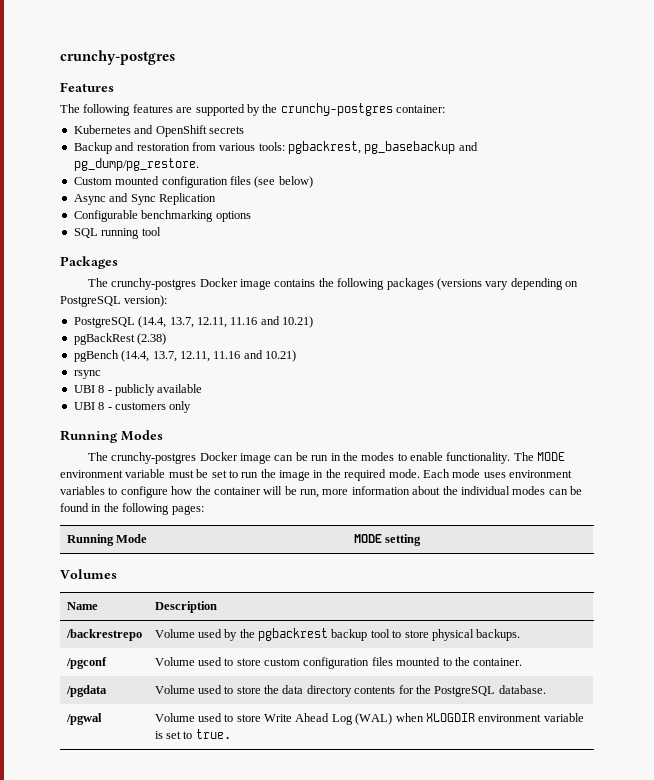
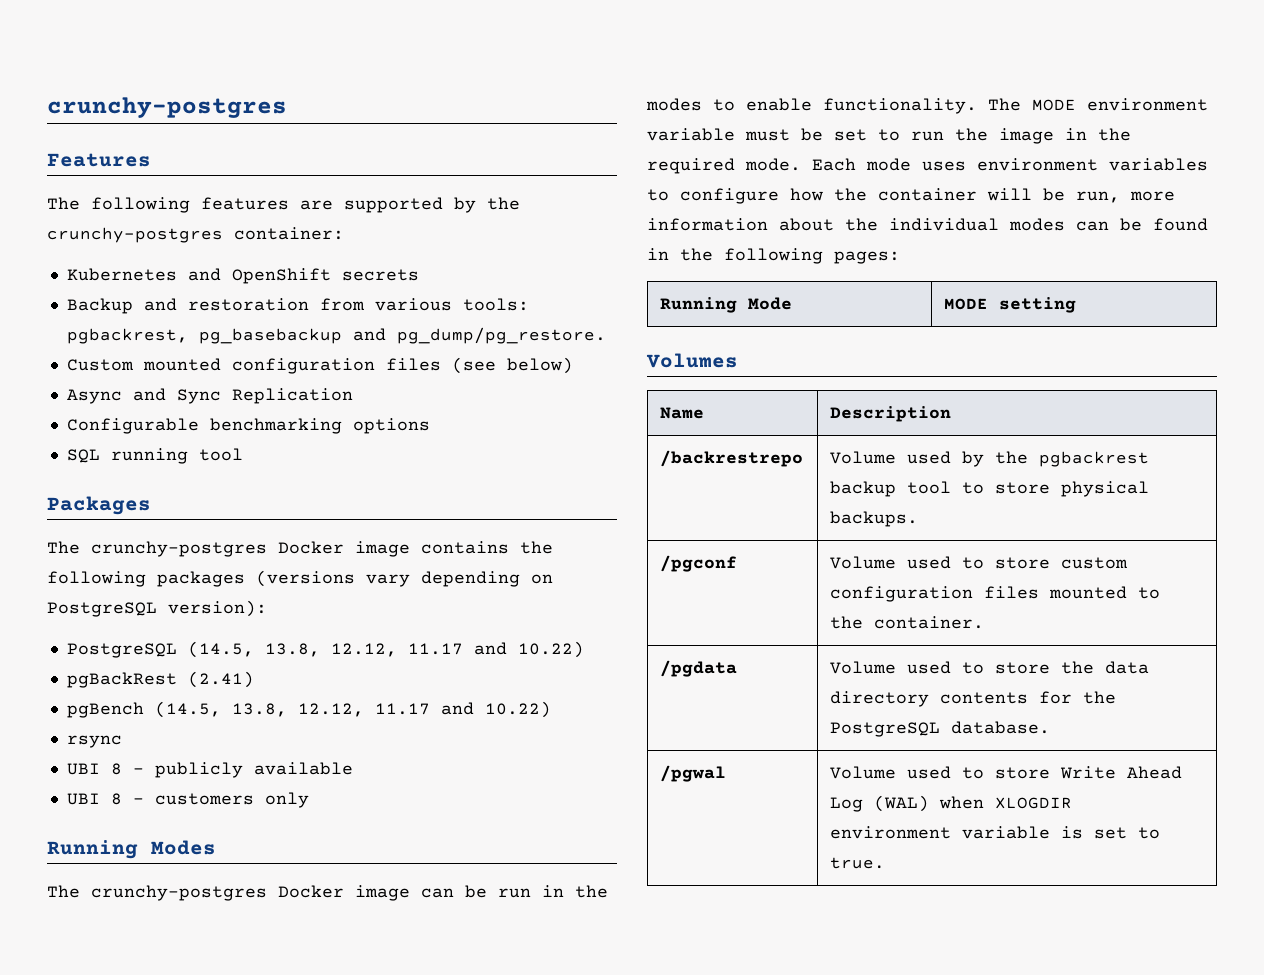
[138,316,313,328] (14.4, 13.7, 12.11, 11.16 and 10.21) -> [187,641,584,658] (14.5, 13.8, 12.12, 11.17 and 10.22)
[137,333,167,345] (2.38) -> [187,671,254,688] (2.41)
[121,350,296,362] (14.4, 13.7, 12.11, 11.16 and 10.21) -> [154,701,551,718] (14.5, 13.8, 12.12, 11.17 and 10.22)

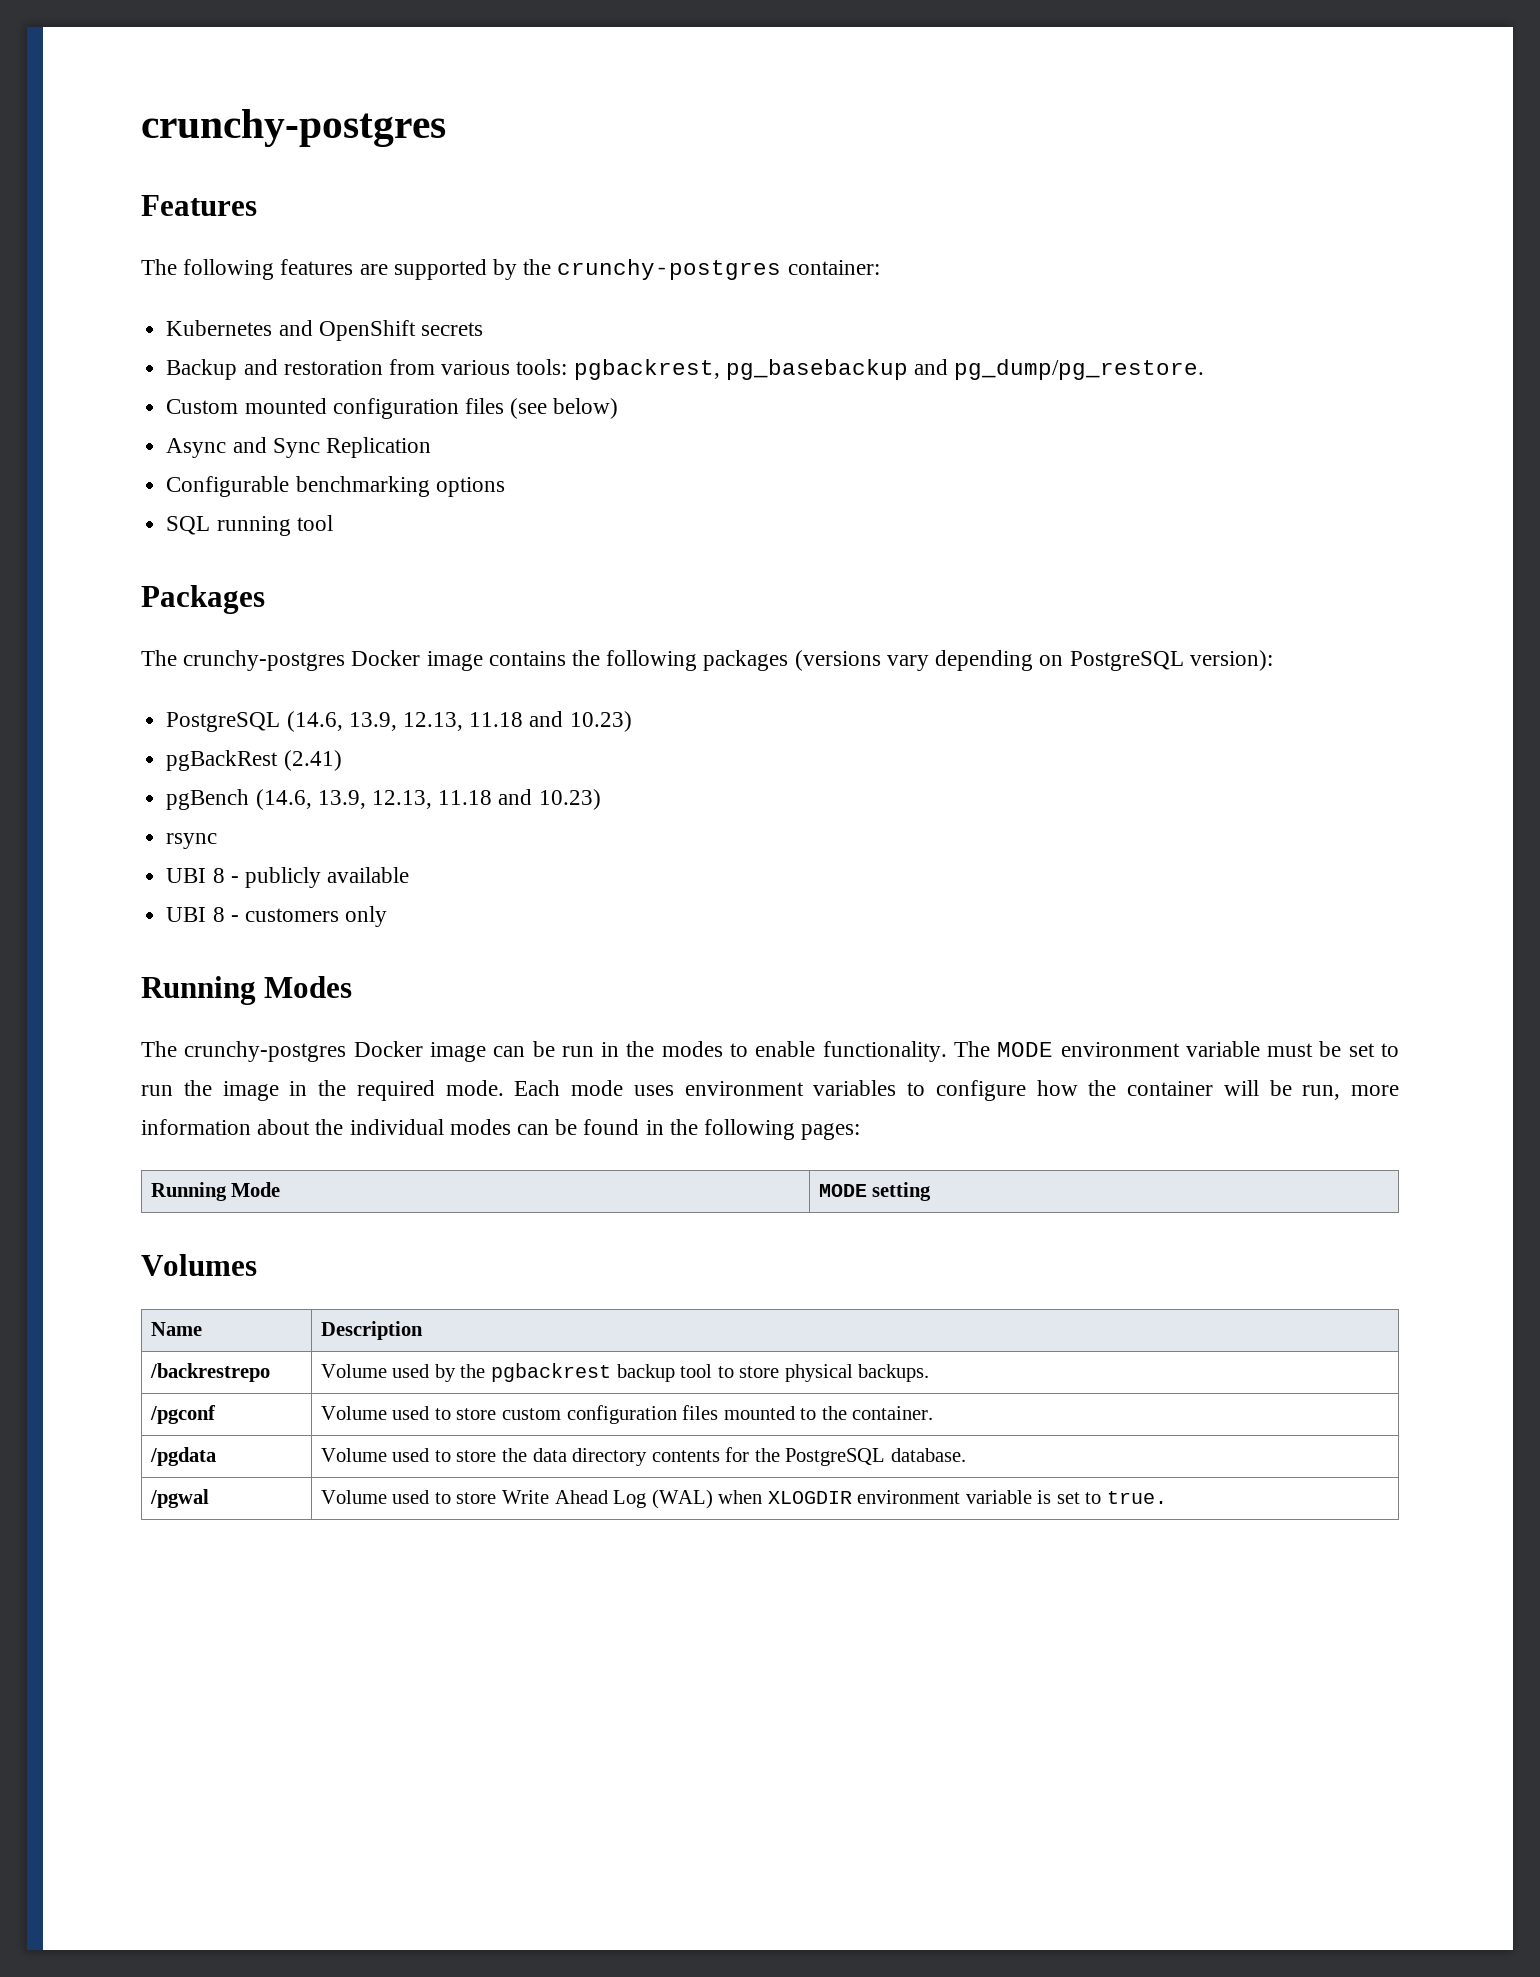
[187,641,584,658] [66,671,254,688] [66,701,551,718] (14.5, 13.8, 12.12, 11.17 and 10.22) // pgBackRest (2.41) // pgBench (14.5, 13.8, 12.12, 11.17 and 10.22) -> [286,711,632,732] [166,750,342,771] [166,789,601,810] (14.6, 13.9, 12.13, 11.18 and 10.23) // pgBackRest (2.41) // pgBench (14.6, 13.9, 12.13, 11.18 and 10.23)

